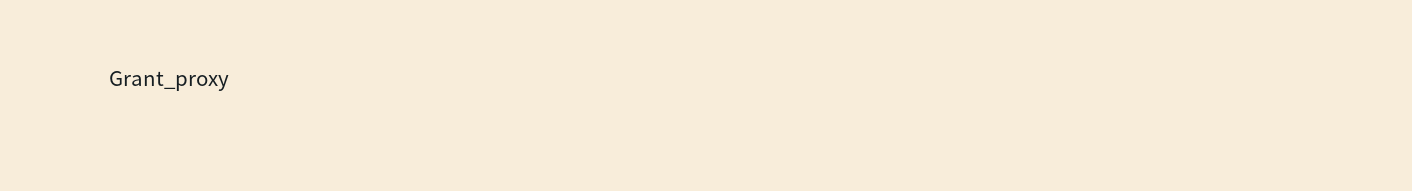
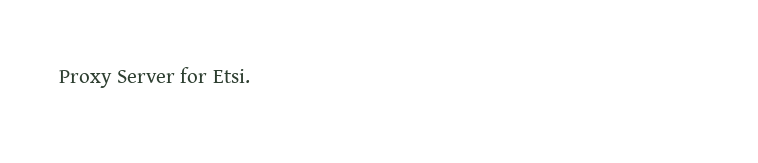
[109,71,229,91] Grant_proxy -> [59,67,251,88] Proxy Server for Etsi.

